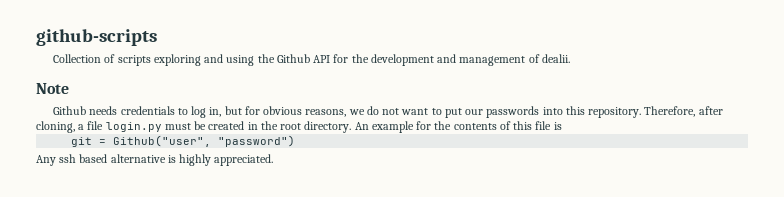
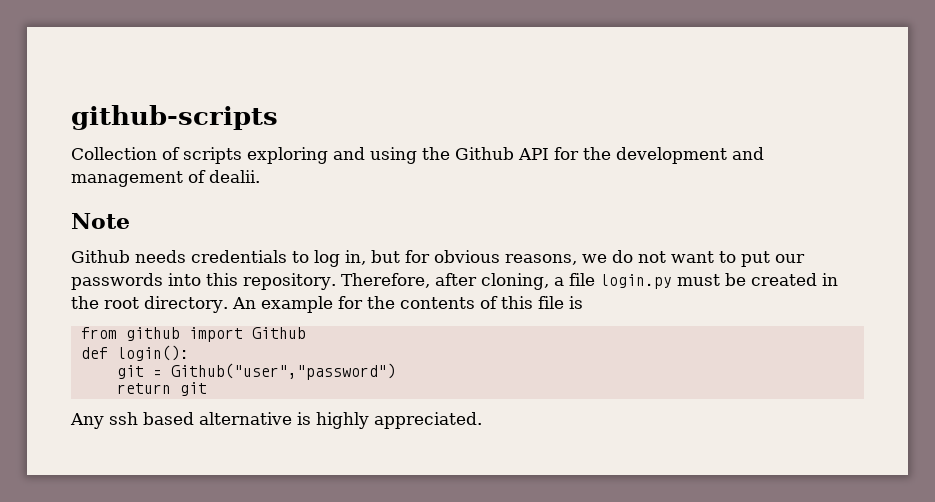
(562, 126) none -> [80,327,306,342] [80,345,189,361] // from github import Github // def login():
[113,135,296,147] Github("user", "password") -> [170,363,396,380] [116,382,207,396] Github("user","password") // return git

